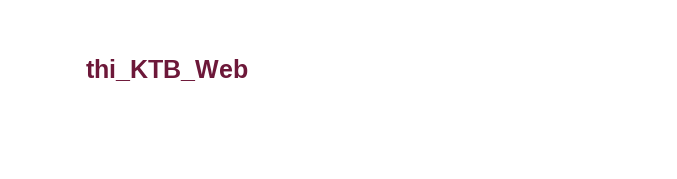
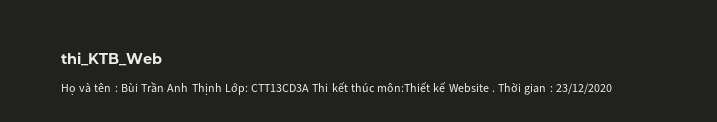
(248, 70) none -> [61,82,612,95] // Họ và tên : Bùi Trần Anh Thịnh Lớp: CTT13CD3A Thi kết thúc môn:Thiết kế Website . Thời gian : 23/12/2020

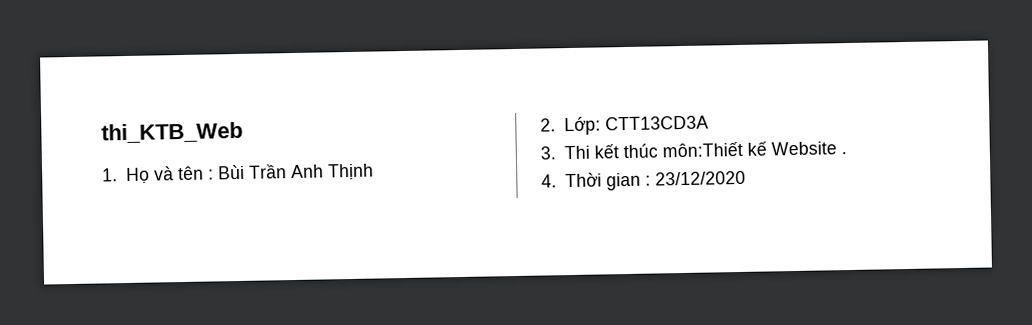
(162, 59) none -> [102,168,118,182] 1.
(222, 89) none -> [540,118,556,132] // 2.
(310, 88) none -> [540,146,556,160] // 3.
(495, 91) none -> [541,174,557,188] // 4.

